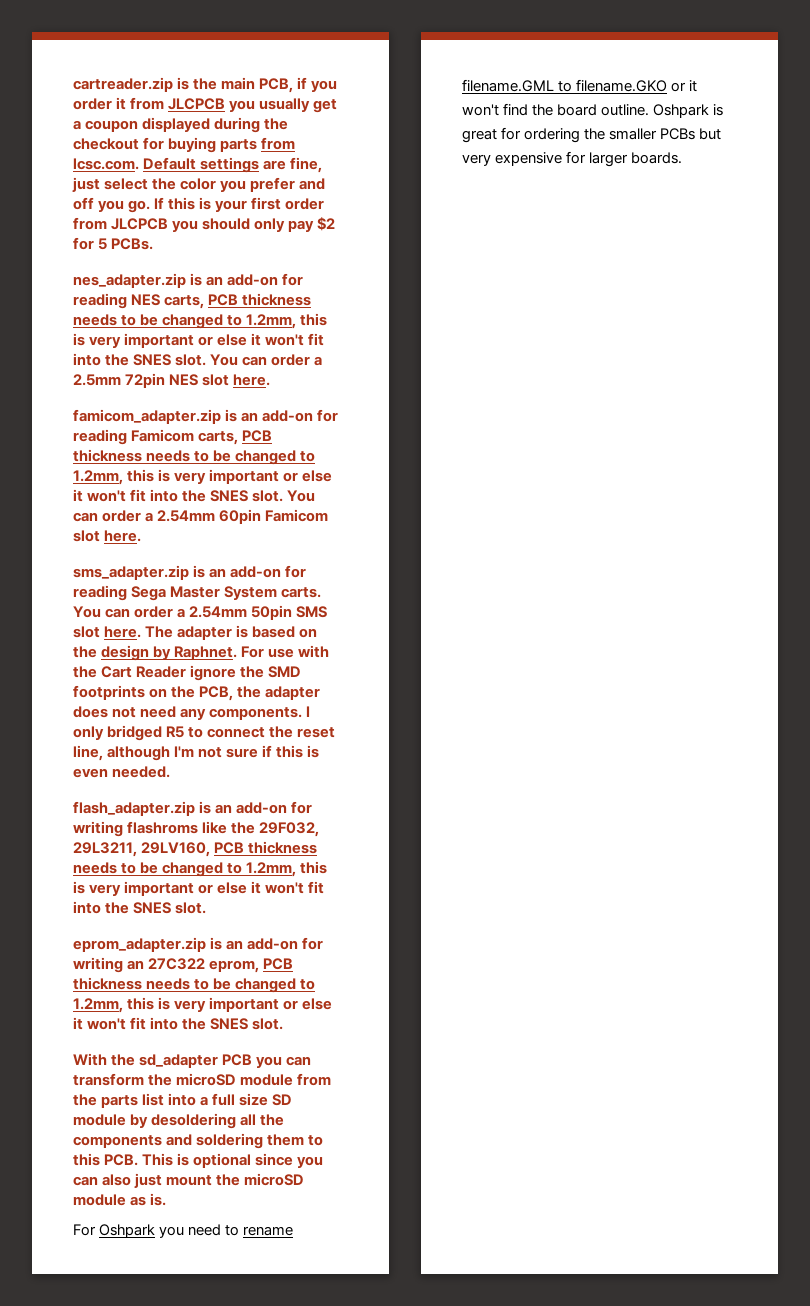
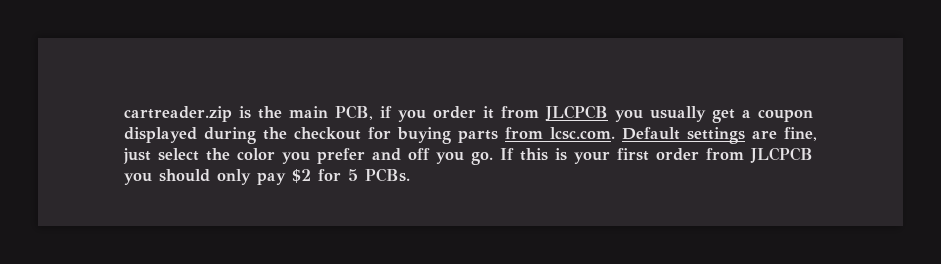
[73,273,304,288] [73,293,312,309] [73,313,328,329] [73,333,325,348] [73,353,323,366] [73,373,271,388] [73,409,339,424] [73,429,273,445] [73,449,316,465] [73,469,333,485] [73,489,316,502] [73,509,329,524] [73,530,142,542] [73,565,307,580] [73,585,322,601] [73,605,328,620] [73,625,318,640] [73,645,330,661] [73,665,302,681] [73,685,321,701] [73,706,311,720] [73,725,336,741] [73,745,320,761] [73,766,171,778] [73,801,313,816] [73,821,320,837] [73,841,318,857] [73,861,328,877] [73,881,325,896] [73,901,207,914] [73,937,324,952] [73,957,294,973] [73,977,316,993] [73,997,333,1013] [73,1017,284,1030] [73,1053,312,1068] [73,1073,332,1086] [73,1093,293,1108] [73,1113,285,1129] [73,1133,324,1149] [73,1153,324,1168] [73,1173,305,1188] [73,1193,167,1206] [73,1224,294,1238] [462,79,698,92] [462,103,724,118] [462,127,722,143] [462,151,683,167] // nes_adapter.zip is an add-on for reading NES carts, PCB thickness needs to be changed to 1.2mm, this is very important or else it won't fit into the SNES slot. You can order a 2.5mm 72pin NES slot here. // famicom_adapter.zip is an add-on for reading Famicom carts, PCB thickness needs to be changed to 1.2mm, this is very important or else it won't fit into the SNES slot. You can order a 2.54mm 60pin Famicom slot here. // sms_adapter.zip is an add-on for reading Sega Master System carts. You can order a 2.54mm 50pin SMS slot here. The adapter is based on the design by Raphnet. For use with the Cart Reader ignore the SMD footprints on the PCB, the adapter does not need any components. I only bridged R5 to connect the reset line, although I'm not sure if this is even needed. // flash_adapter.zip is an add-on for writing flashroms like the 29F032, 29L3211, 29LV160, PCB thickness needs to be changed to 1.2mm, this is very important or else it won't fit into the SNES slot. // eprom_adapter.zip is an add-on for writing an 27C322 eprom, PCB thickness needs to be changed to 1.2mm, this is very important or else it won't fit into the SNES slot. // With the sd_adapter PCB you can transform the microSD module from the parts list into a full size SD module by desoldering all the components and soldering them to this PCB. This is optional since you can also just mount the microSD module as is. // For Oshpark you need to rename filename.GML to filename.GKO or it won't find the board outline. Oshpark is great for ordering the smaller PCBs but very expensive for larger boards. -> (410, 175) none

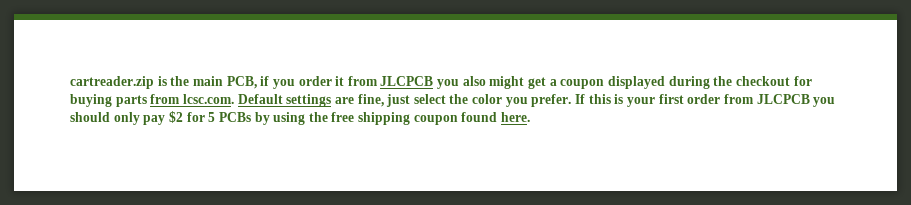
[649,106,706,122] usually -> [462,76,525,89] also might
[317,148,493,165] prefer and off you go. -> [531,94,572,107] prefer.
[365,168,410,182] PCBs. -> [218,112,531,125] PCBs by using the free shipping coupon found here.

